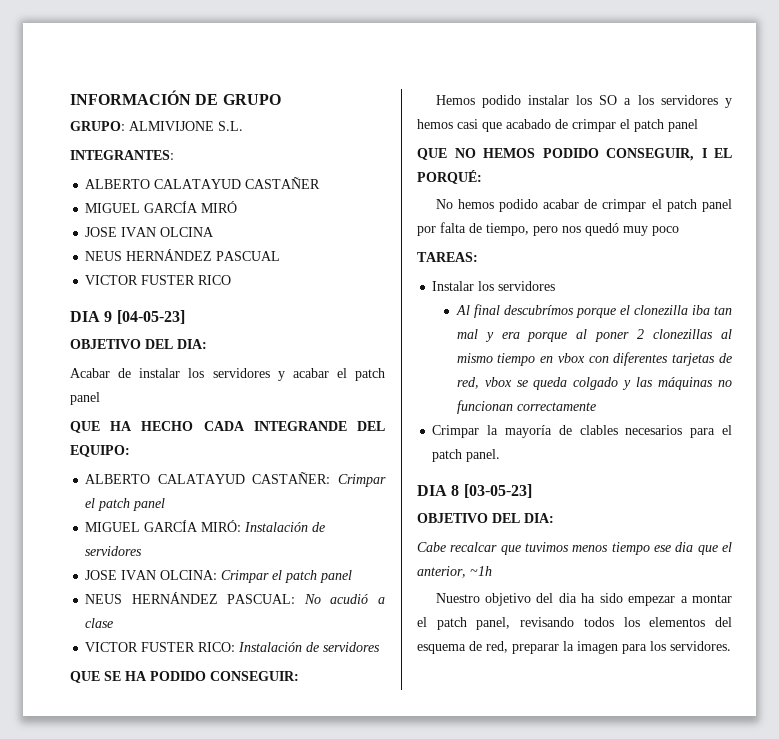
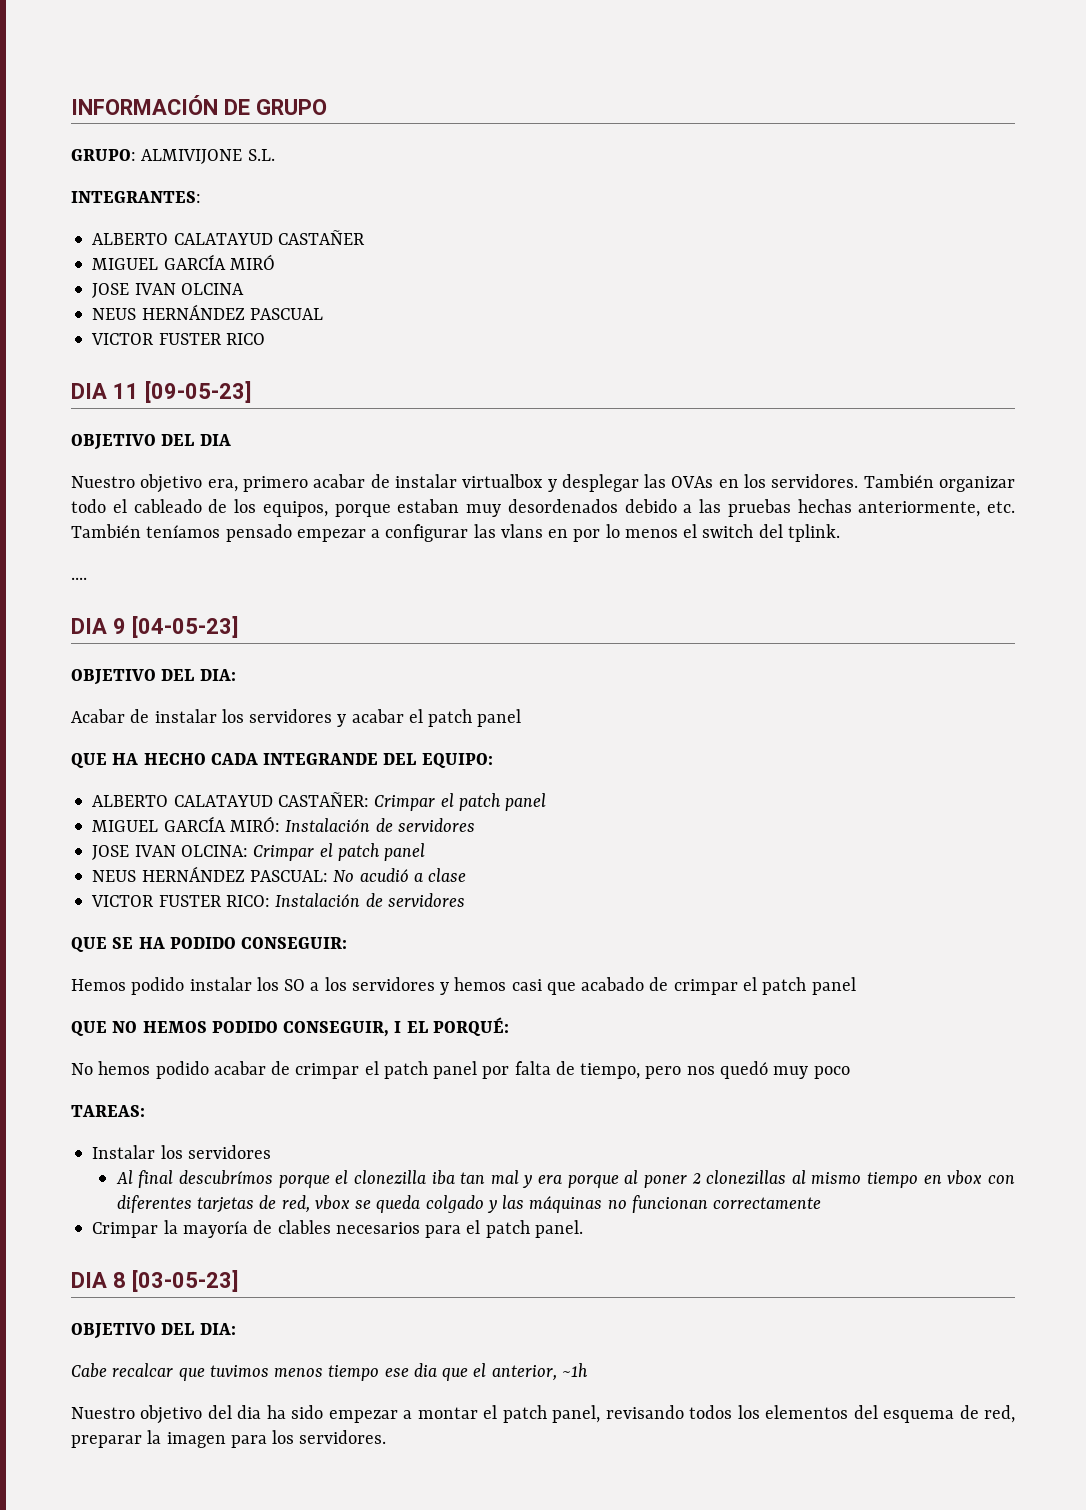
(232, 280) none -> [71,381,251,403] [71,434,231,450] [71,474,1015,493] [71,499,1015,517] [71,524,840,542] [71,577,87,580] // DIA 11 [09-05-23] // OBJETIVO DEL DIA // Nuestro objetivo era, primero acabar de instalar virtualbox y desplegar las OVAs en los servidores. También organizar todo el cableado de los equipos, porque estaban muy desordenados debido a las pruebas hechas anteriormente, etc. También teníamos pensado empezar a configurar las vlans en por lo menos el switch del tplink. // ....

